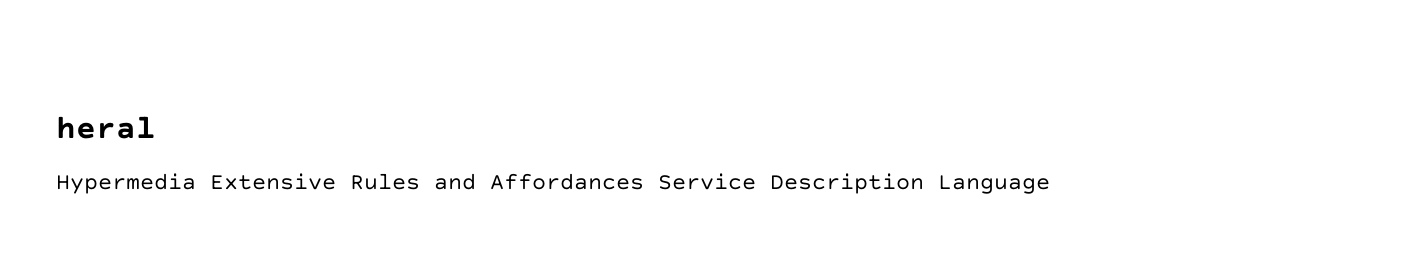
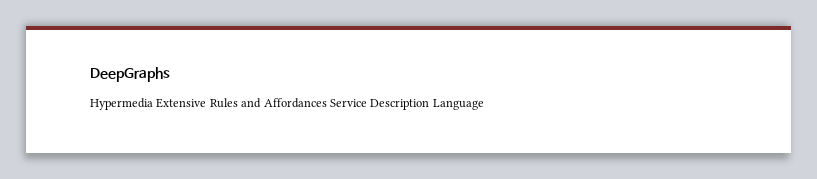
[56,116,156,139] heral -> [90,67,170,82] DeepGraphs

